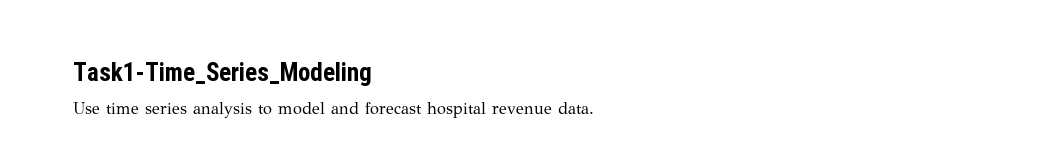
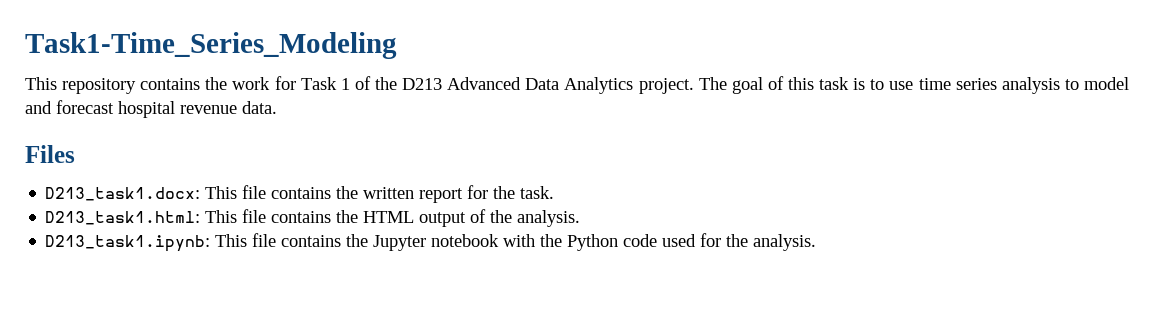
[73,102,100,114] Use -> [25,76,914,94] This repository contains the work for Task 1 of the D213 Advanced Data Analytics project. The goal of this task is to use
(594, 108) none -> [25,145,75,163] [45,185,555,203] [45,209,581,227] [45,233,817,252] // Files // D213_task1.docx: This file contains the written report for the task. // D213_task1.html: This file contains the HTML output of the analysis. // D213_task1.ipynb: This file contains the Jupyter notebook with the Python code used for the analysis.

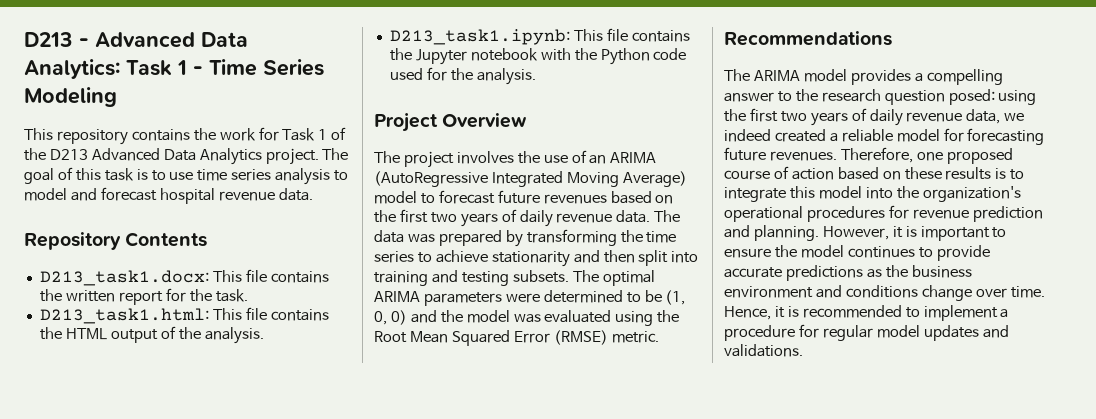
[25,32,397,59] Task1-Time_Series_Modeling -> [24,32,248,48] [24,59,324,79] [24,87,117,107] D213 - Advanced Data Analytics: Task 1 - Time Series Modeling
[25,145,75,163] Files -> [24,232,208,250] Repository Contents
(817, 242) none -> [374,113,528,132] [374,150,657,168] [374,171,687,187] [374,190,674,204] [374,209,681,227] [374,229,677,247] [374,250,699,267] [374,270,655,286] [374,290,686,306] [374,310,680,326] [374,330,659,346] [724,31,892,46] [724,69,1003,85] [724,89,1037,105] [724,108,1025,126] [724,128,1045,145] [724,147,1013,164] [724,166,1025,180] [724,186,1021,202] [724,205,1043,222] [724,225,1007,241] [724,245,990,261] [724,265,972,281] [724,285,1045,301] [724,305,1009,321] [724,324,1009,341] [724,344,803,357] // Project Overview // The project involves the use of an ARIMA (AutoRegressive Integrated Moving Average) model to forecast future revenues based on the first two years of daily revenue data. The data was prepared by transforming the time series to achieve stationarity and then split into training and testing subsets. The optimal ARIMA parameters were determined to be (1, 0, 0) and the model was evaluated using the Root Mean Squared Error (RMSE) metric. // Recommendations // The ARIMA model provides a compelling answer to the research question posed: using the first two years of daily revenue data, we indeed created a reliable model for forecasting future revenues. Therefore, one proposed course of action based on these results is to integrate this model into the organization's operational procedures for revenue prediction and planning. However, it is important to ensure the model continues to provide accurate predictions as the business environment and conditions change over time. Hence, it is recommended to implement a procedure for regular model updates and validations.

